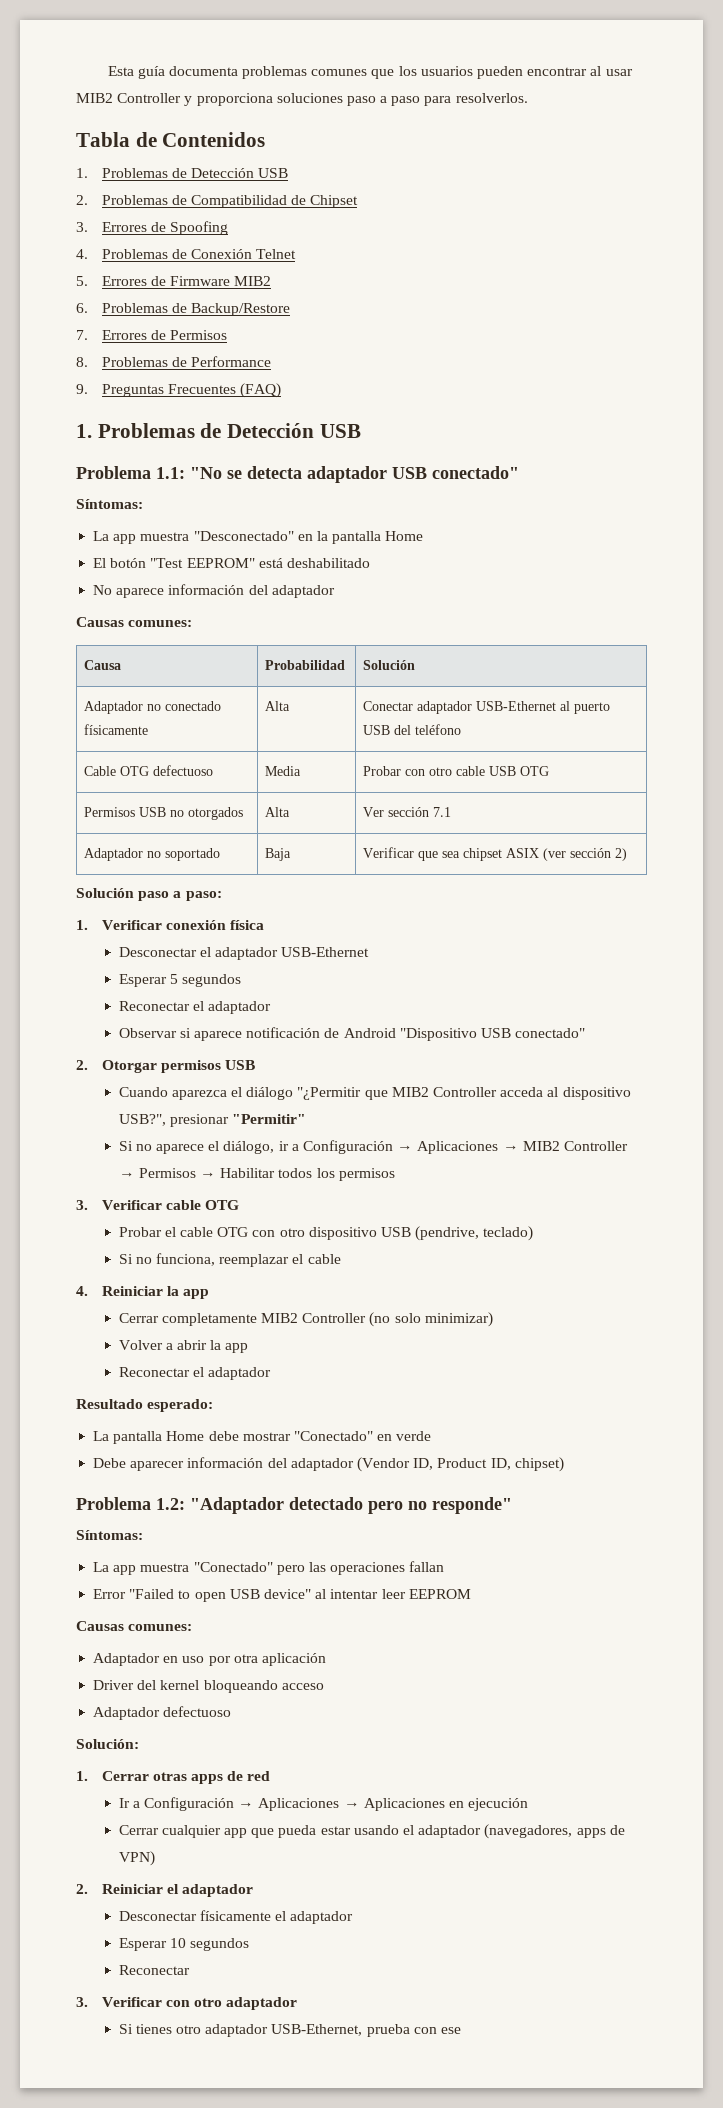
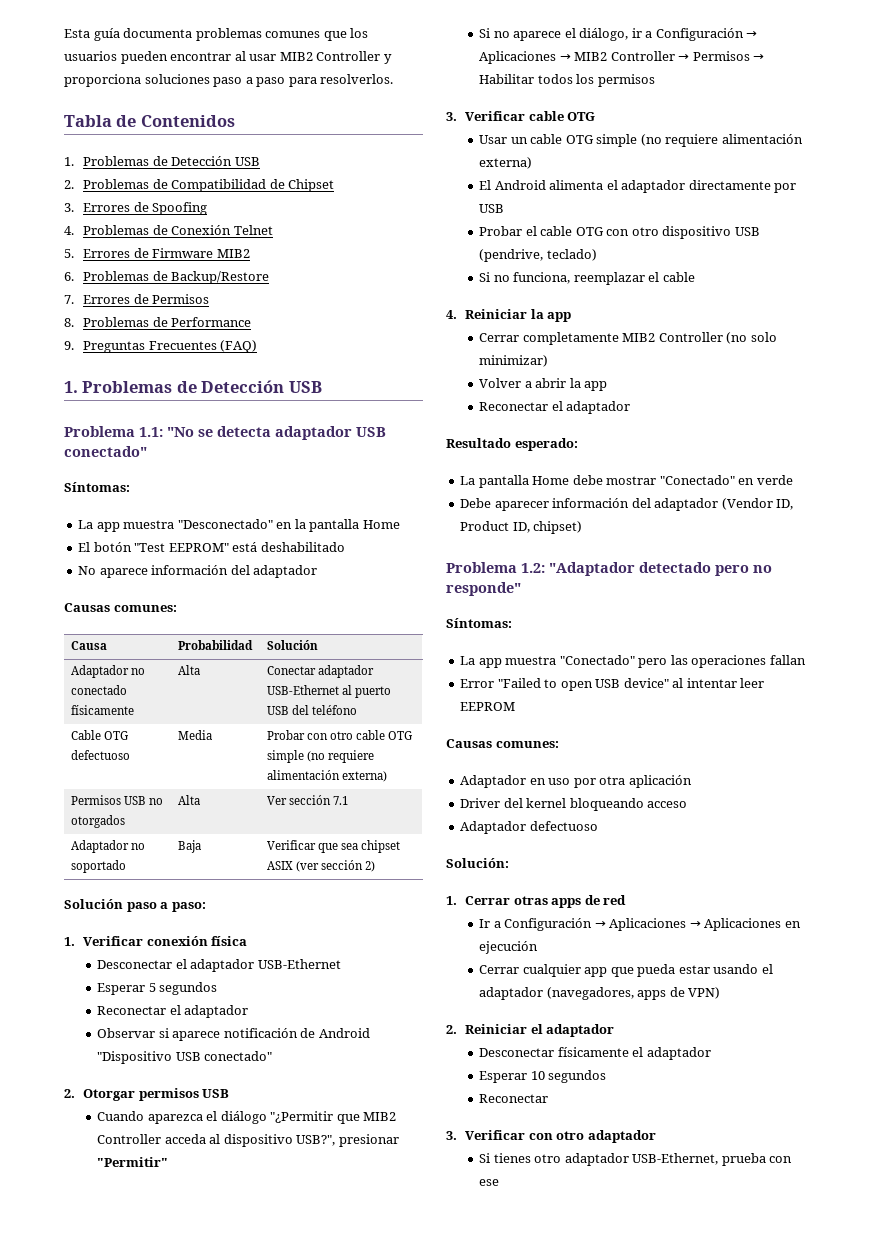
[489,766,550,776] USB OTG -> [388,731,413,740] [266,750,375,763] [266,770,388,782] OTG simple (no requiere alimentación externa)
(240, 1205) none -> [479,134,803,147] [479,157,533,169] [479,180,797,193] [479,204,505,213] // Usar un cable OTG simple (no requiere alimentación externa) // El Android alimenta el adaptador directamente por USB

